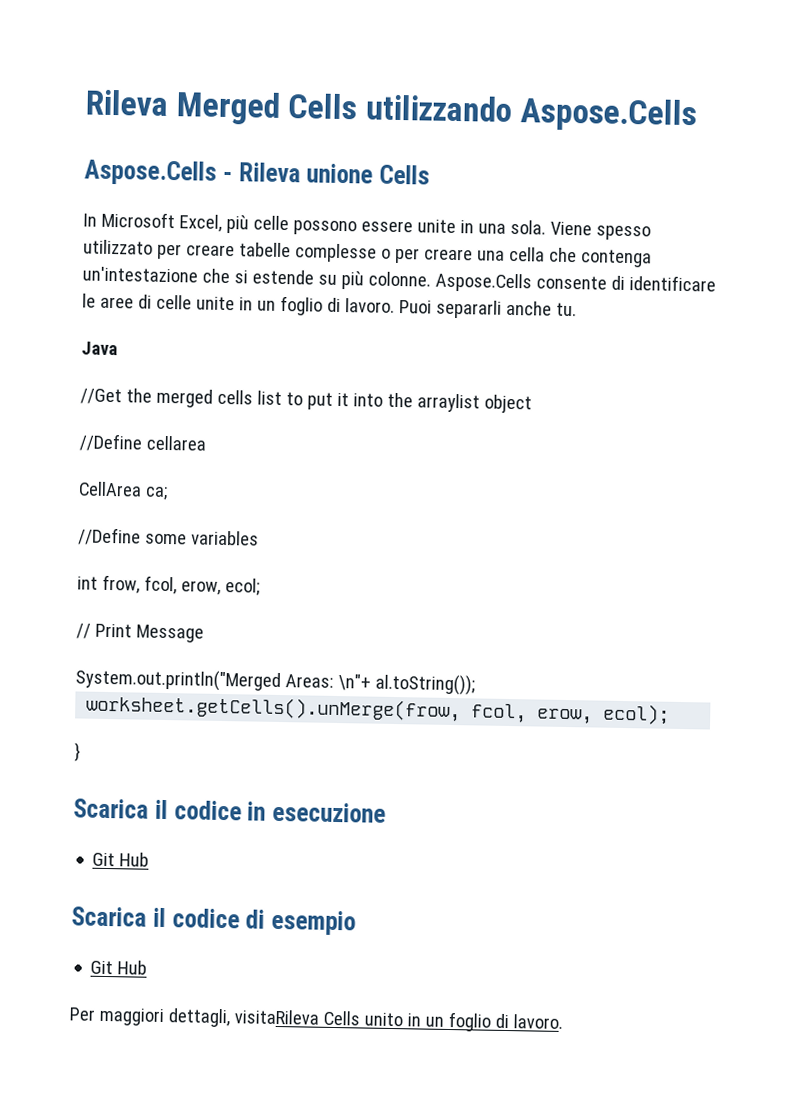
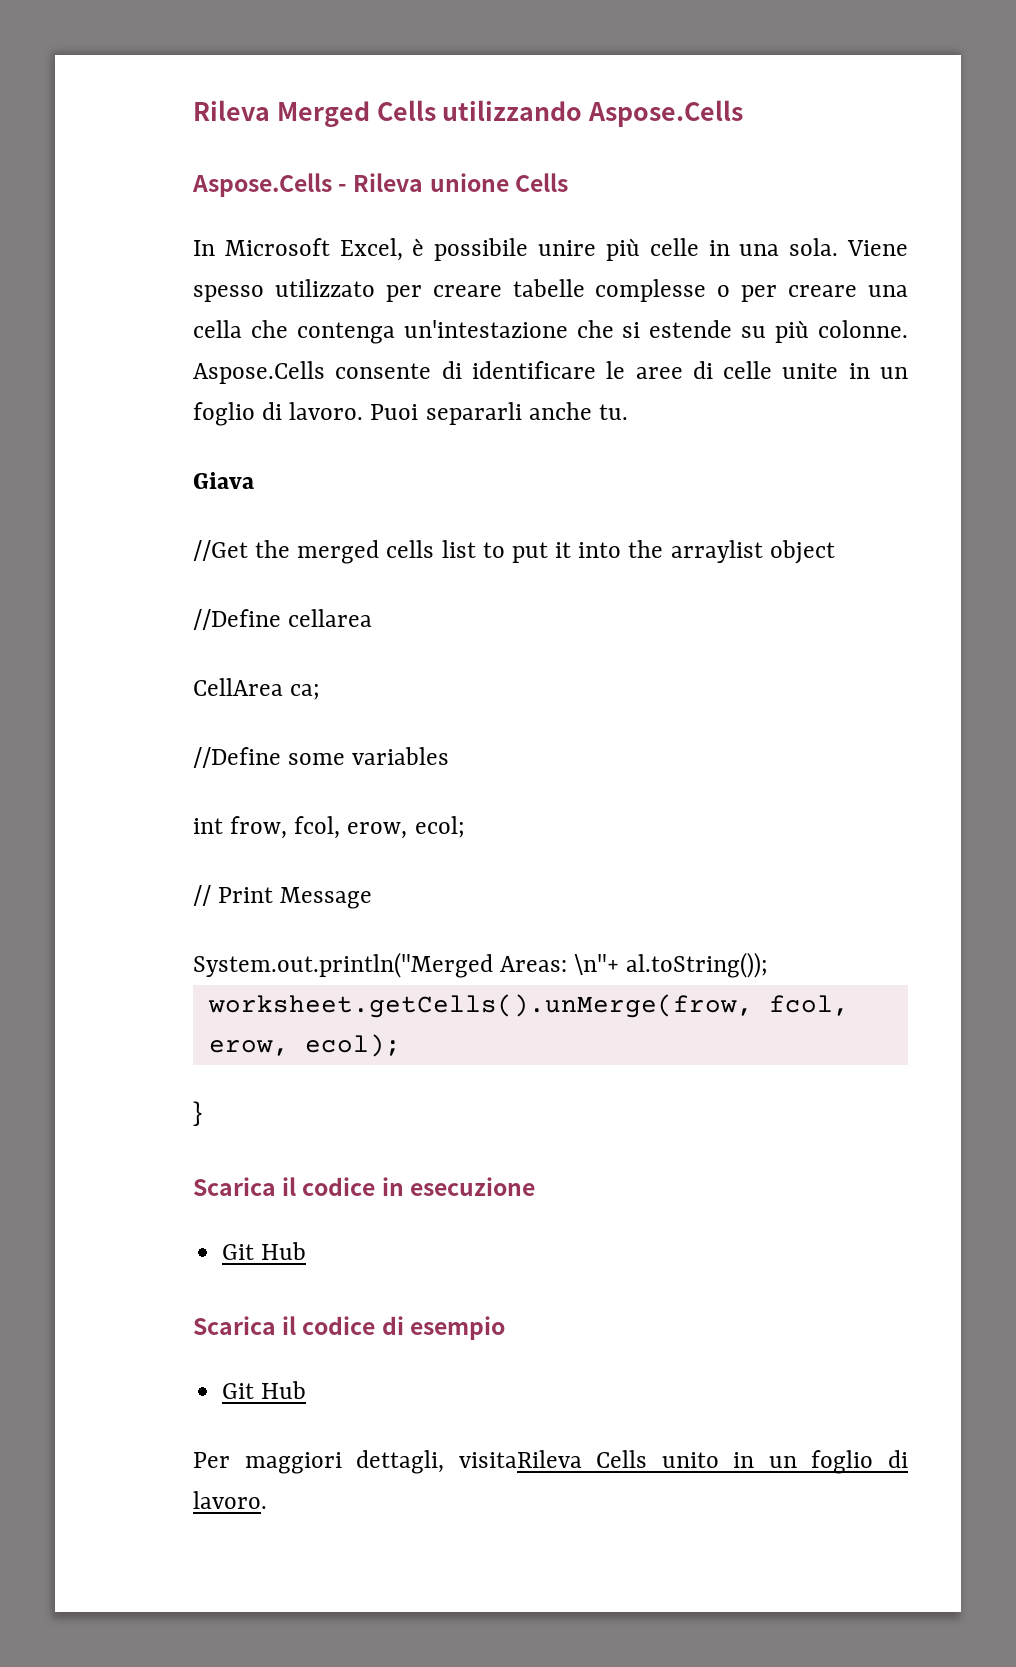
[225,214,456,236] più celle possono essere unite -> [412,238,699,261] è possibile unire più celle
[81,341,118,356] Java -> [193,472,254,489] Giava

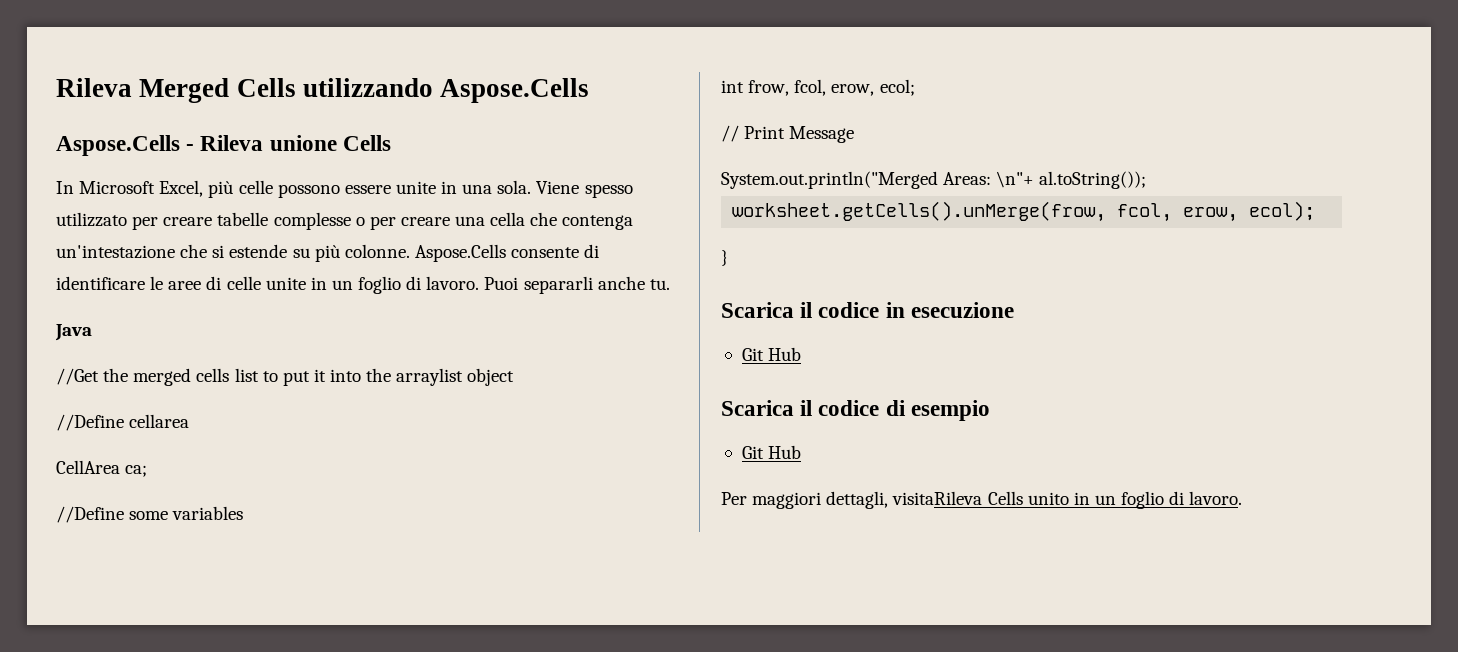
[412,238,699,261] è possibile unire più celle -> [208,180,436,198] più celle possono essere unite
[193,472,254,489] Giava -> [55,324,92,341] Java

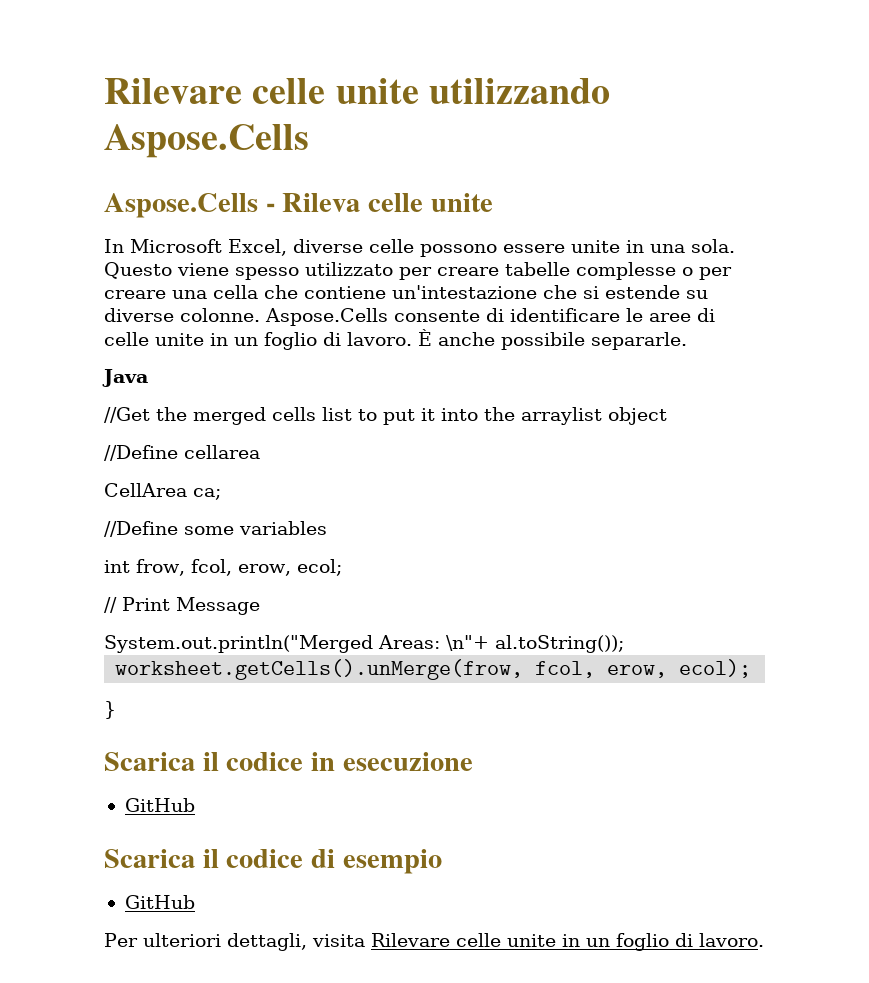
[56,78,296,103] Rileva Merged Cells -> [104,78,419,104] Rilevare celle unite
[269,135,391,151] unione Cells -> [368,193,493,212] celle unite
[208,181,234,198] più -> [293,239,363,253] diverse
[536,181,580,194] Viene -> [104,262,229,279] Questo viene
[562,215,634,230] contenga -> [304,286,386,299] contiene
[314,245,340,262] più -> [104,308,174,322] diverse
[484,276,670,294] Puoi separarli anche tu. -> [418,329,687,350] È anche possibile separarle.
[741,347,802,361] Git Hub -> [124,798,195,812] GitHub
[741,445,802,459] Git Hub -> [124,895,195,909] GitHub
[752,491,1069,509] maggiori dettagli, visitaRileva Cells unito -> [142,933,556,951] ulteriori dettagli, visita Rilevare celle unite

